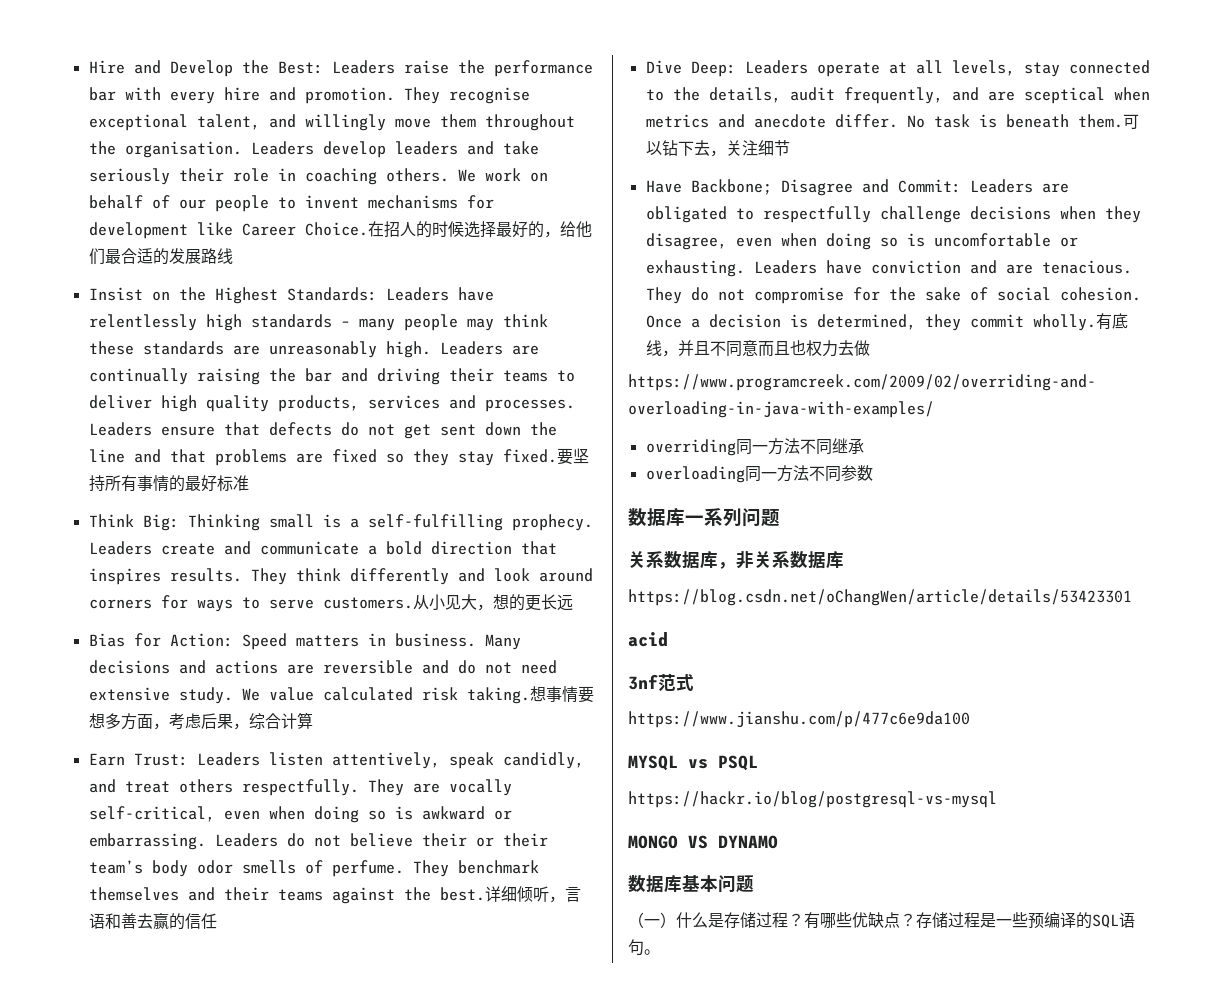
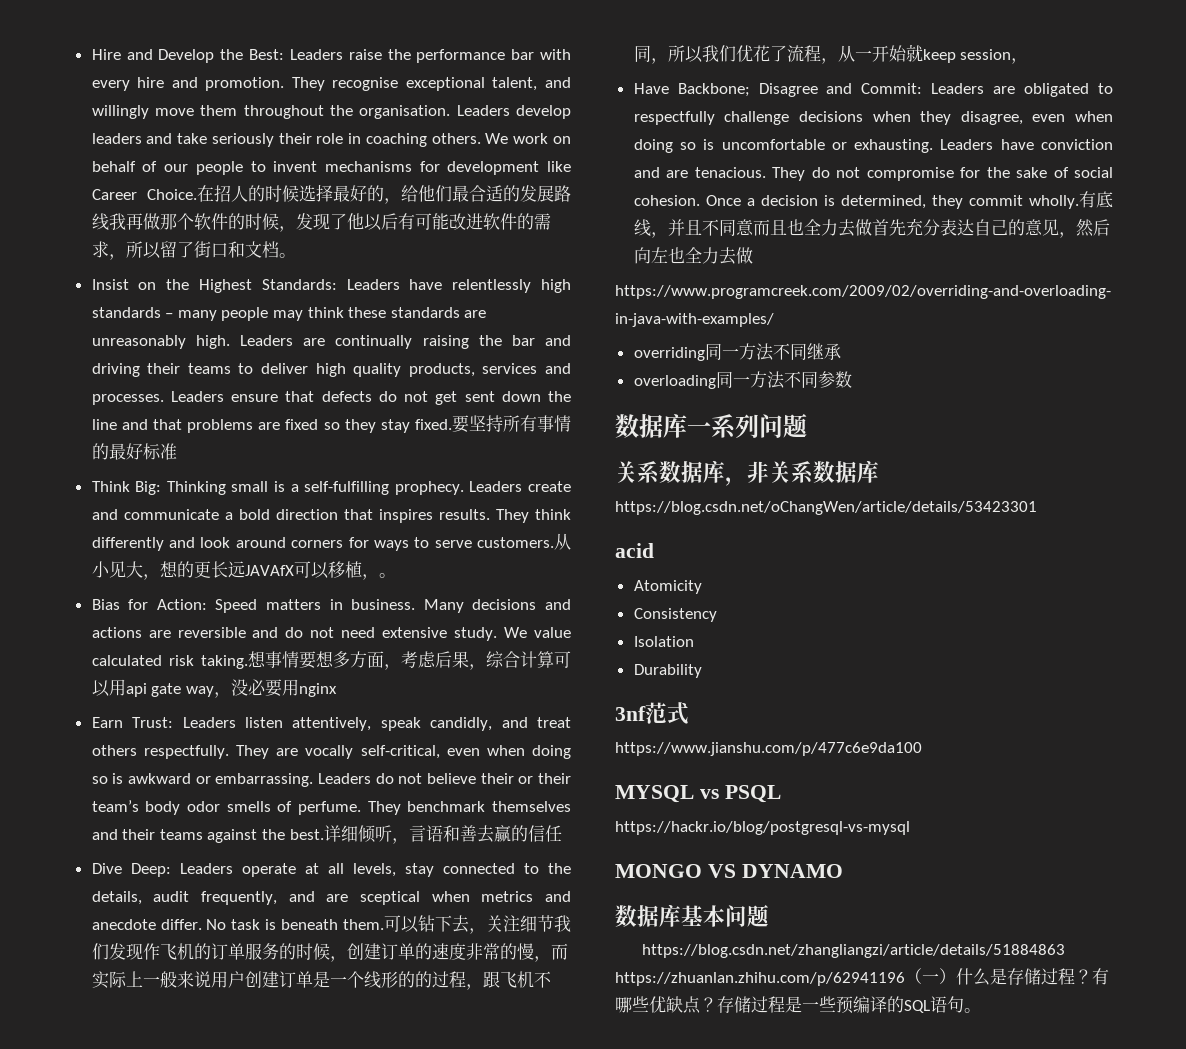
(233, 256) none -> [108,213,551,232] [91,241,296,260] 我再做那个软件的时候，发现了他以后有可能改进软件的需求，所以留了街口和文档。
(573, 602) none -> [244,561,396,580] JAVAfX可以移植，。
(313, 720) none -> [554,651,571,668] [91,679,337,698] 可以用api gate way，没必要用nginx
(790, 148) none -> [554,915,571,932] [91,943,568,962] [91,971,551,990] [633,44,1029,64] 我们发现作飞机的订单服务的时候，创建订单的速度非常的慢，而实际上一般来说用户创建订单是一个线形的的过程，跟飞机不同，所以我们优花了流程，从一开始就keep session，
[805,340,822,356] 权 -> [803,218,1110,238] [633,247,702,264] 全力去做首先充分表达自己的意见，然后向左也全
(668, 639) none -> [633,580,702,594] [633,608,717,622] [633,636,694,647] [633,664,702,678] // Atomicity // Consistency // Isolation // Durability
(754, 883) none -> [642,944,1066,958] [615,972,905,986] https://blog.csdn.net/zhangliangzi/article/details/51884863 https://zhuanlan.zhihu.com/p/62941196

